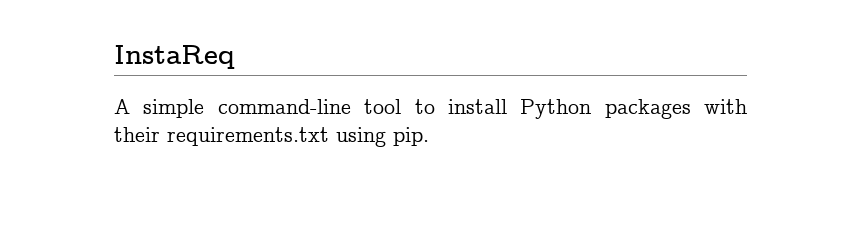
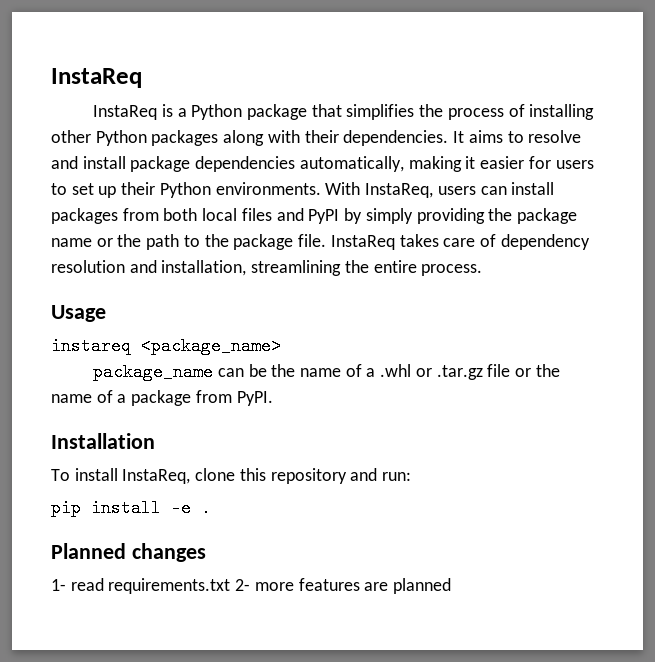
[114,99,507,118] A simple command-line tool to install -> [93,104,595,120] [51,130,91,143] InstaReq is a Python package that simplifies the process of installing other
(691, 109) none -> [223,130,265,146] along
[167,127,429,147] requirements.txt using pip. -> [343,130,582,146] [51,156,594,172] [51,182,555,198] [51,208,577,224] [51,234,590,250] [51,260,483,276] [51,305,106,322] [51,337,281,355] [93,363,560,381] [51,390,273,406] [51,433,155,449] [51,468,412,484] [51,499,211,517] [51,543,206,562] [51,578,452,594] dependencies. It aims to resolve and install package dependencies automatically, making it easier for users to set up their Python environments. With InstaReq, users can install packages from both local files and PyPI by simply providing the package name or the path to the package file. InstaReq takes care of dependency resolution and installation, streamlining the entire process. // Usage // instareq <package_name> // package_name can be the name of a .whl or .tar.gz file or the name of a package from PyPI. // Installation // To install InstaReq, clone this repository and run: // pip install -e . // Planned changes // 1- read requirements.txt 2- more features are planned

